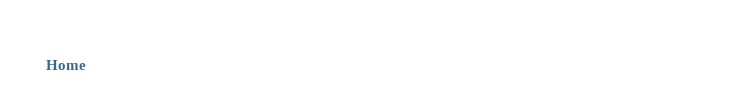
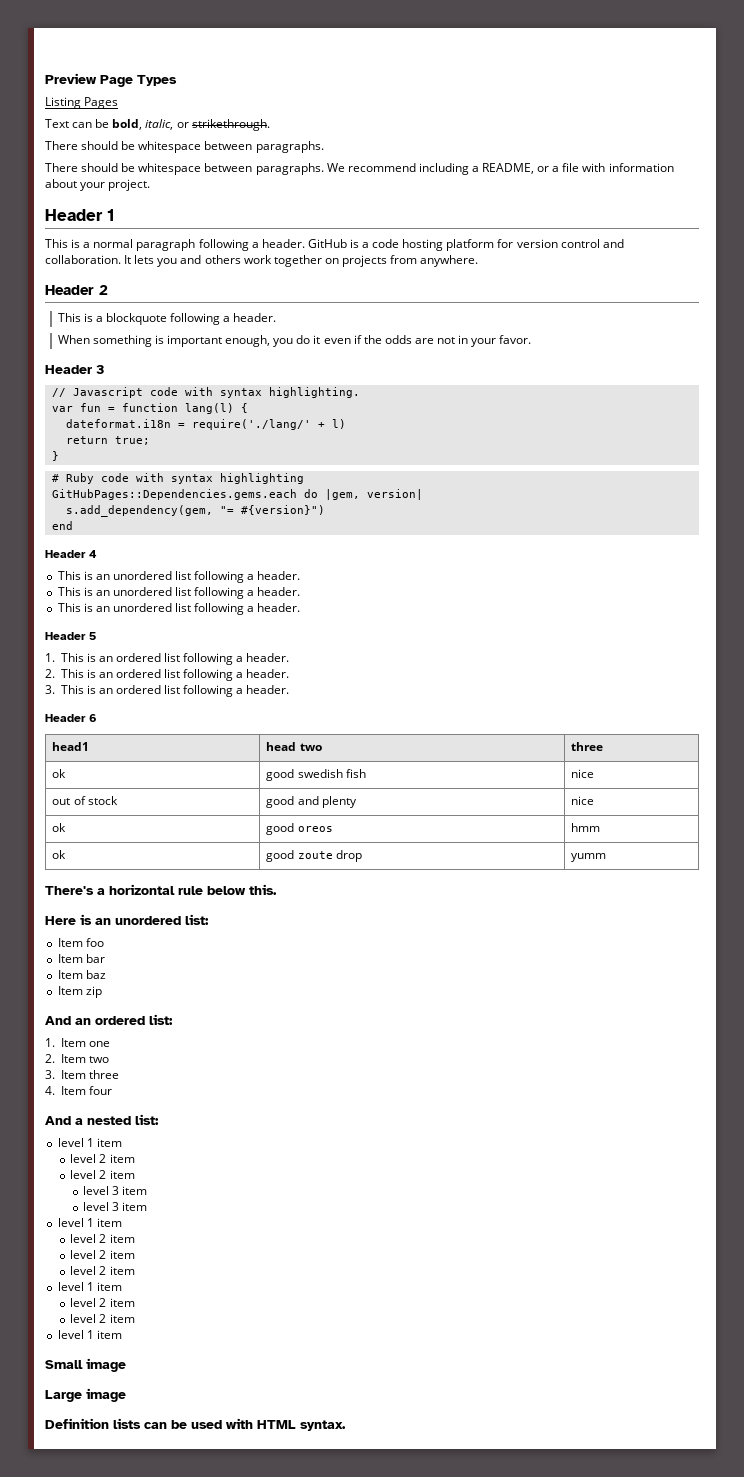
[46,60,86,70] Home -> [45,73,177,87] [45,97,119,109] [45,119,270,131] [45,141,324,153] [45,163,674,175] [45,179,151,191] [45,209,115,221] [45,239,624,251] [45,255,479,267] [45,285,108,295] [57,313,277,325] [57,335,532,347] [45,365,104,374] [51,387,360,398] [51,403,248,414] [65,419,346,430] [65,436,150,445] [51,451,59,461] [51,473,304,484] [51,489,423,500] [65,505,325,517] [51,521,73,530] [45,550,97,558] [57,571,301,583] [57,587,301,599] [57,603,301,615] [45,632,96,640] [45,653,290,665] [45,669,290,681] [45,685,290,697] [45,714,97,722] [52,742,90,751] [266,742,322,751] [571,742,604,751] [52,769,67,778] [266,769,366,781] [571,769,595,778] [52,796,118,805] [266,796,357,808] [571,796,595,805] [52,823,67,832] [266,823,333,835] [571,823,601,832] [52,850,67,859] [266,850,362,862] [571,853,607,862] [45,884,277,895] [45,914,209,925] [57,938,104,947] [57,954,105,963] [57,970,106,979] [57,986,102,998] [45,1014,173,1025] [45,1038,110,1047] [45,1054,109,1063] [45,1070,119,1079] [45,1086,112,1095] [45,1114,159,1125] [57,1138,122,1147] [70,1154,135,1163] [70,1170,135,1179] [82,1186,148,1195] [82,1202,148,1211] [57,1218,122,1227] [70,1234,135,1243] [70,1250,135,1259] [70,1266,135,1275] [57,1282,122,1291] [70,1298,135,1307] [70,1314,135,1323] [57,1330,122,1339] [45,1358,126,1372] [45,1388,126,1402] [45,1418,346,1431] Preview Page Types // Listing Pages // Text can be bold, italic, or strikethrough. // There should be whitespace between paragraphs. // There should be whitespace between paragraphs. We recommend including a README, or a file with information about your project. // Header 1 // This is a normal paragraph following a header. GitHub is a code hosting platform for version control and collaboration. It lets you and others work together on projects from anywhere. // Header 2 // This is a blockquote following a header. // When something is important enough, you do it even if the odds are not in your favor. // Header 3 // // Javascript code with syntax highlighting. // var fun = function lang(l) { // dateformat.i18n = require('./lang/' + l) // return true; // } // # Ruby code with syntax highlighting // GitHubPages::Dependencies.gems.each do |gem, version| // s.add_dependency(gem, "= #{version}") // end // Header 4 // This is an unordered list following a header. // This is an unordered list following a header. // This is an unordered list following a header. // Header 5 // 1. This is an ordered list following a header. // 2. This is an ordered list following a header. // 3. This is an ordered list following a header. // Header 6 // head1 | head two | three // ok | good swedish fish | nice // out of stock | good and plenty | nice // ok | good oreos | hmm // ok | good zoute drop | yumm // There's a horizontal rule below this. // Here is an unordered list: // Item foo // Item bar // Item baz // Item zip // And an ordered list: // 1. Item one // 2. Item two // 3. Item three // 4. Item four // And a nested list: // level 1 item // level 2 item // level 2 item // level 3 item // level 3 item // level 1 item // level 2 item // level 2 item // level 2 item // level 1 item // level 2 item // level 2 item // level 1 item // Small image // Large image // Definition lists can be used with HTML syntax.

